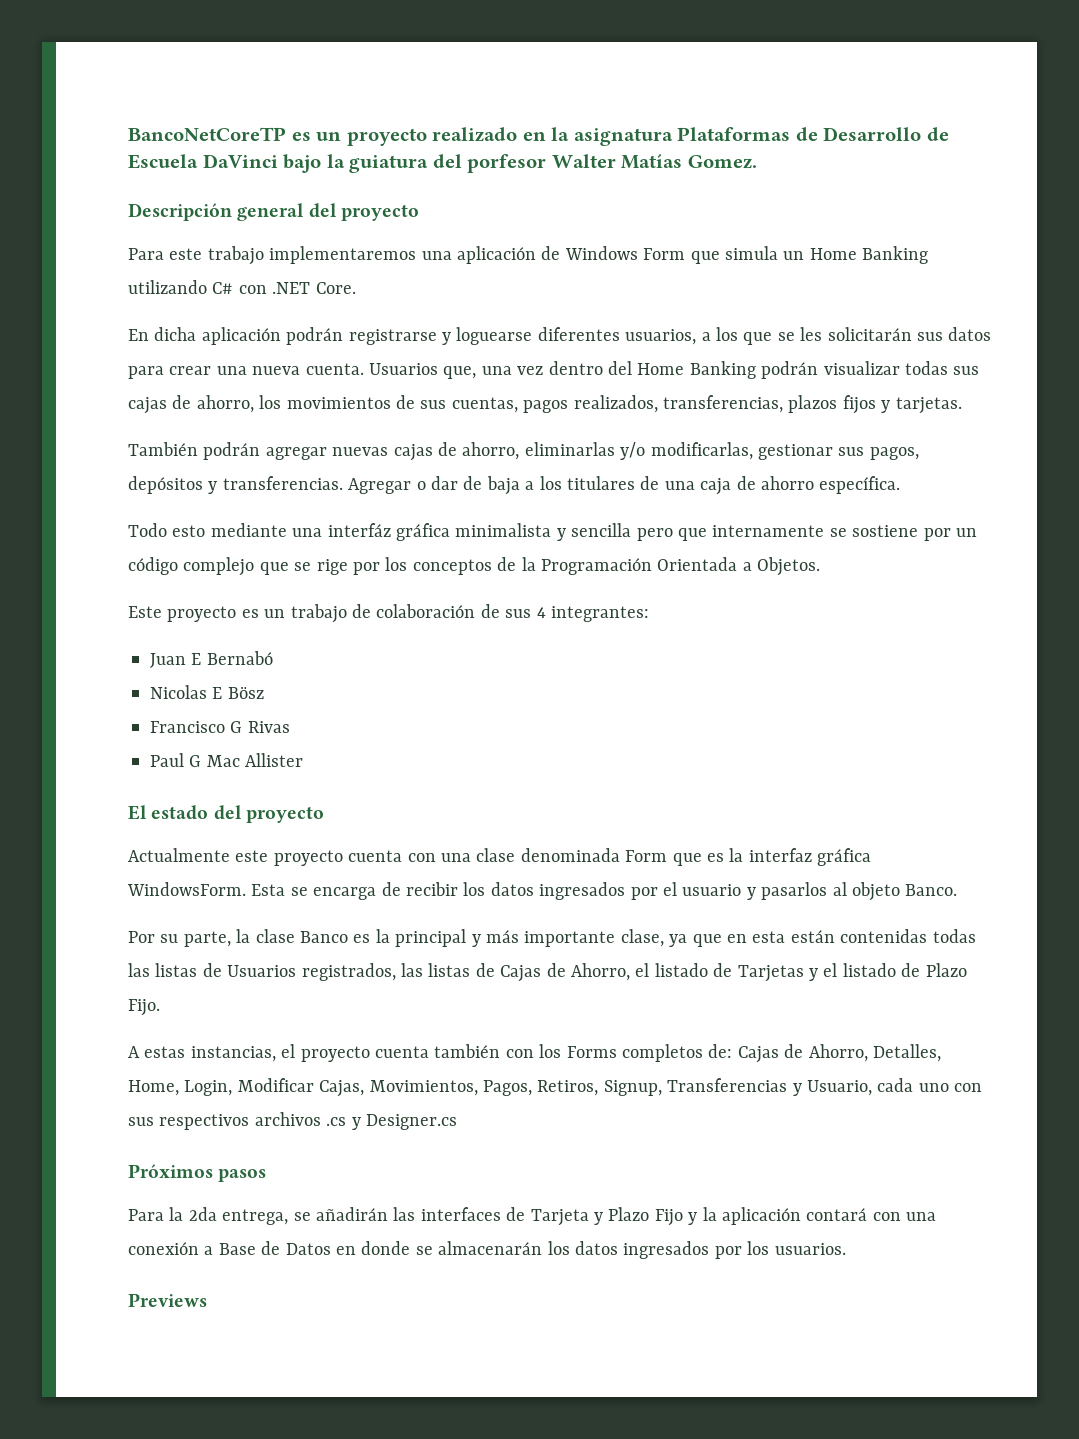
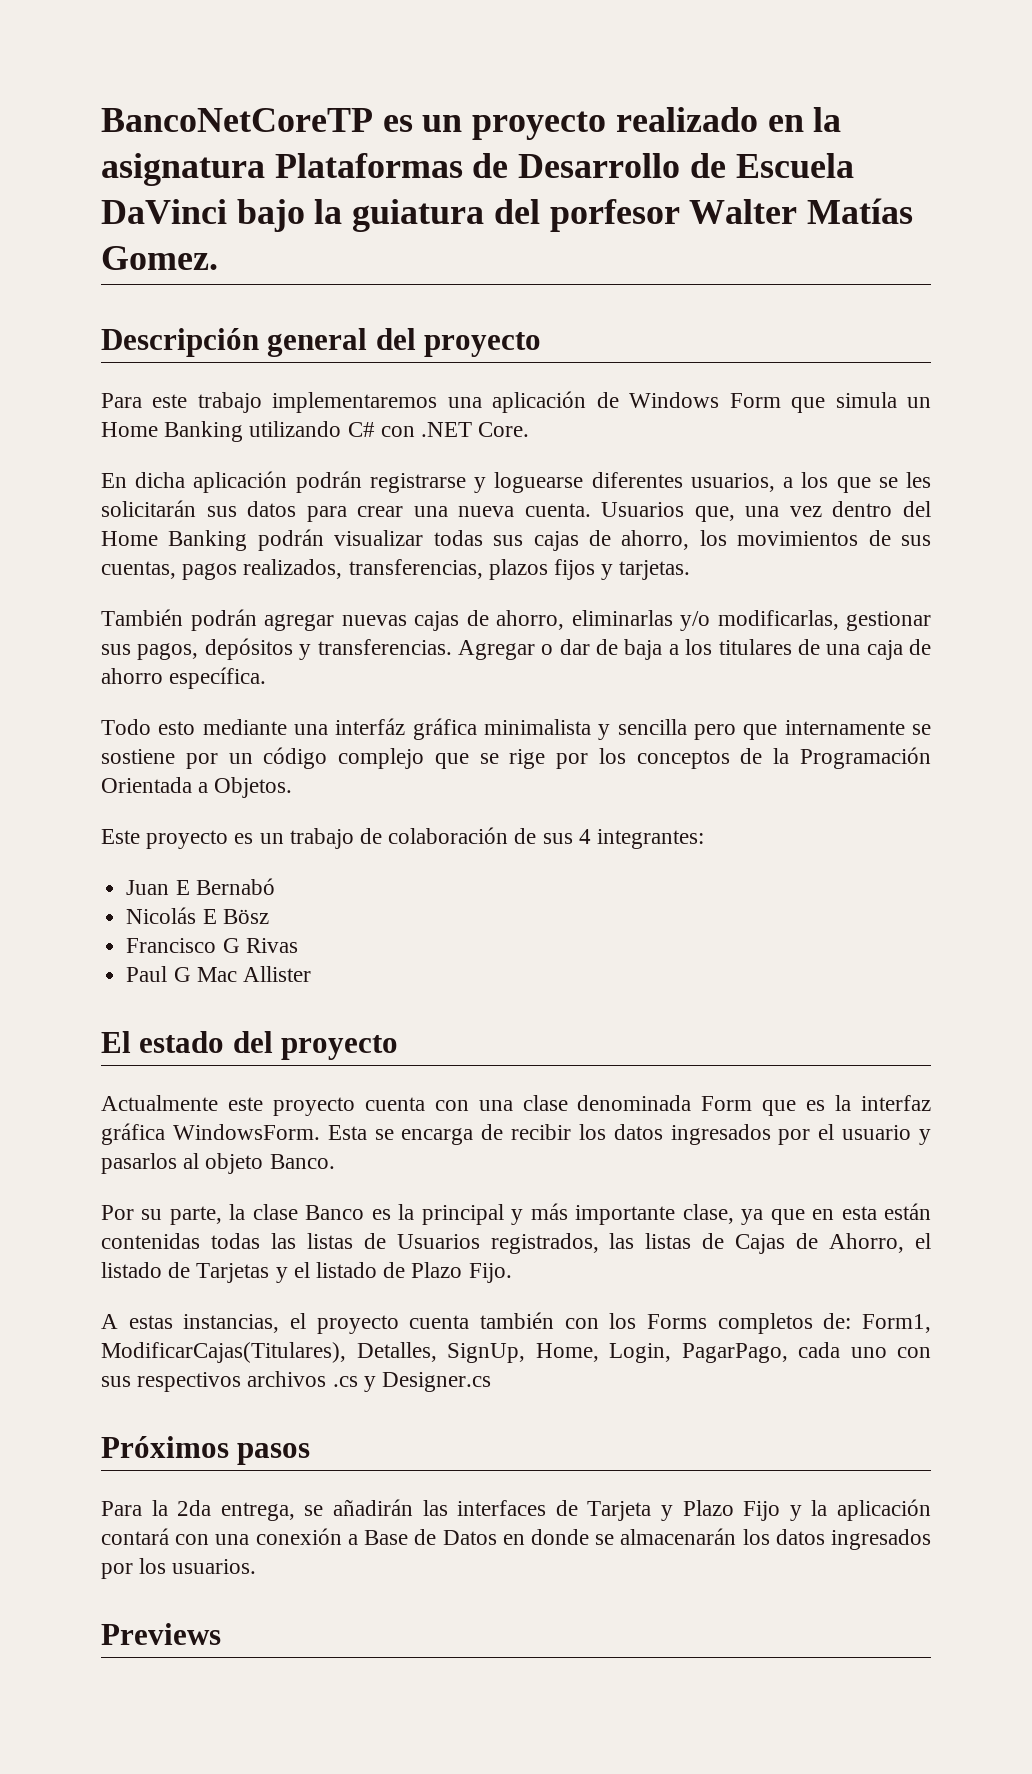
[150,685,207,699] Nicolas -> [126,907,197,924] Nicolás
[737,1044,941,1063] [128,1078,872,1097] Cajas de Ahorro, Detalles, Home, Login, Modificar Cajas, Movimientos, Pagos, Retiros, Signup, Transferencias y Usuario, -> [861,1314,931,1333] [101,1342,788,1363] Form1, ModificarCajas(Titulares), Detalles, SignUp, Home, Login, PagarPago,

